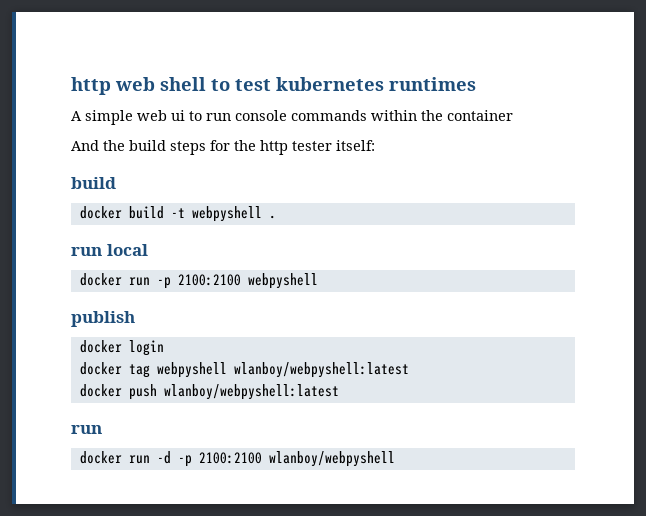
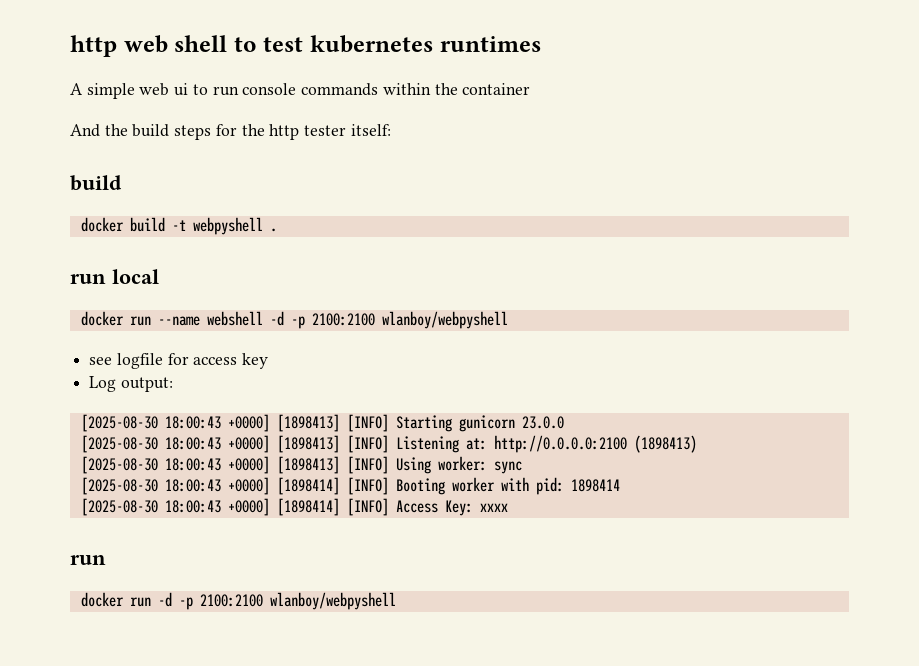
[156,273,318,289] [71,311,135,327] [79,340,164,356] [79,362,409,378] [79,384,339,400] -p 2100:2100 webpyshell // publish // docker login // docker tag webpyshell wlanboy/webpyshell:latest // docker push wlanboy/webpyshell:latest -> [157,311,508,329] [89,353,269,369] [89,376,173,392] [80,414,564,432] [80,435,697,453] [80,456,522,474] [80,477,620,495] [80,498,508,516] --name webshell -d -p 2100:2100 wlanboy/webpyshell // see logfile for access key // Log output: // [2025-08-30 18:00:43 +0000] [1898413] [INFO] Starting gunicorn 23.0.0 // [2025-08-30 18:00:43 +0000] [1898413] [INFO] Listening at: http://0.0.0.0:2100 (1898413) // [2025-08-30 18:00:43 +0000] [1898413] [INFO] Using worker: sync // [2025-08-30 18:00:43 +0000] [1898414] [INFO] Booting worker with pid: 1898414 // [2025-08-30 18:00:43 +0000] [1898414] [INFO] Access Key: xxxx

